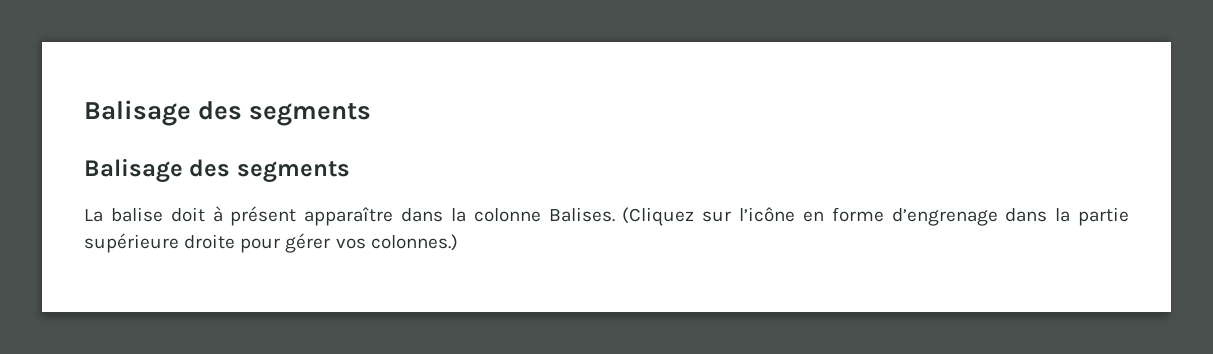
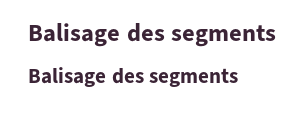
[84,206,1130,226] [84,233,458,253] // La balise doit à présent apparaître dans la colonne Balises. (Cliquez sur l’icône en forme d’engrenage dans la partie supérieure droite pour gérer vos colonnes.) -> (239, 77) none

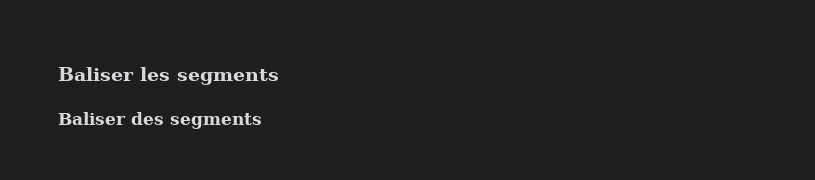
[28,23,277,47] [28,67,239,87] Balisage des segments // Balisage des segments -> [58,67,279,85] [58,112,262,129] Baliser les segments // Baliser des segments

